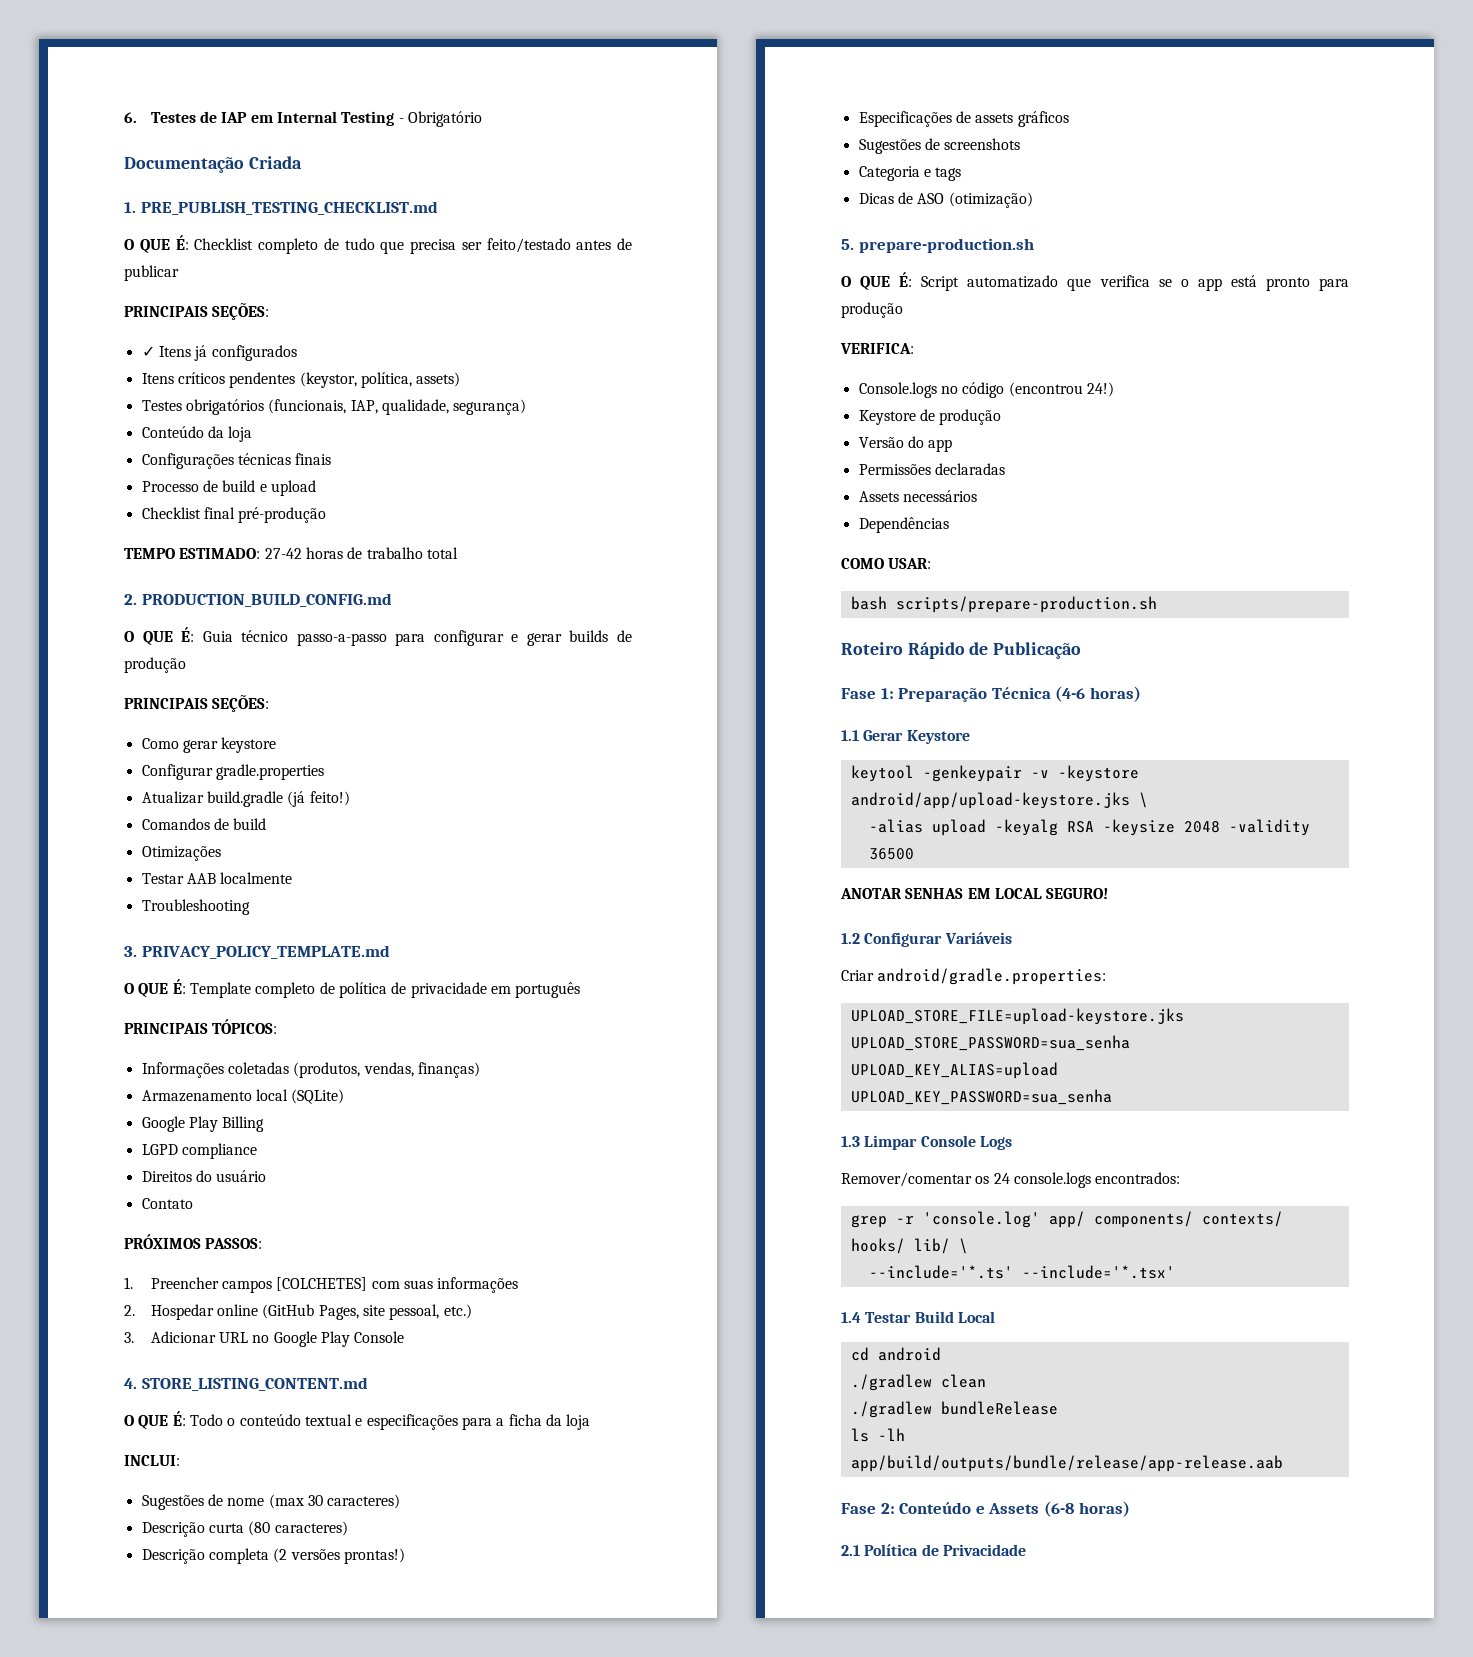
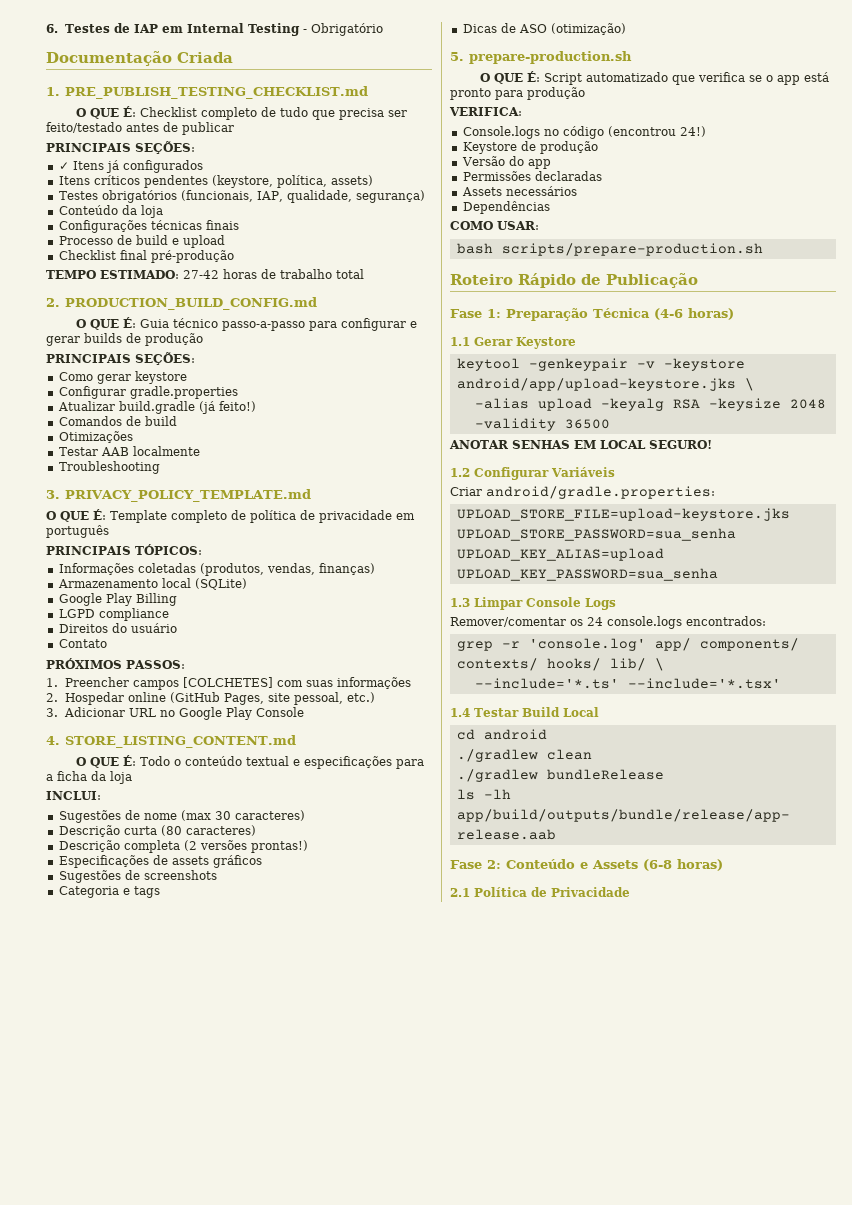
[299,372,357,388] (keystor, -> [211,175,273,188] (keystore,

